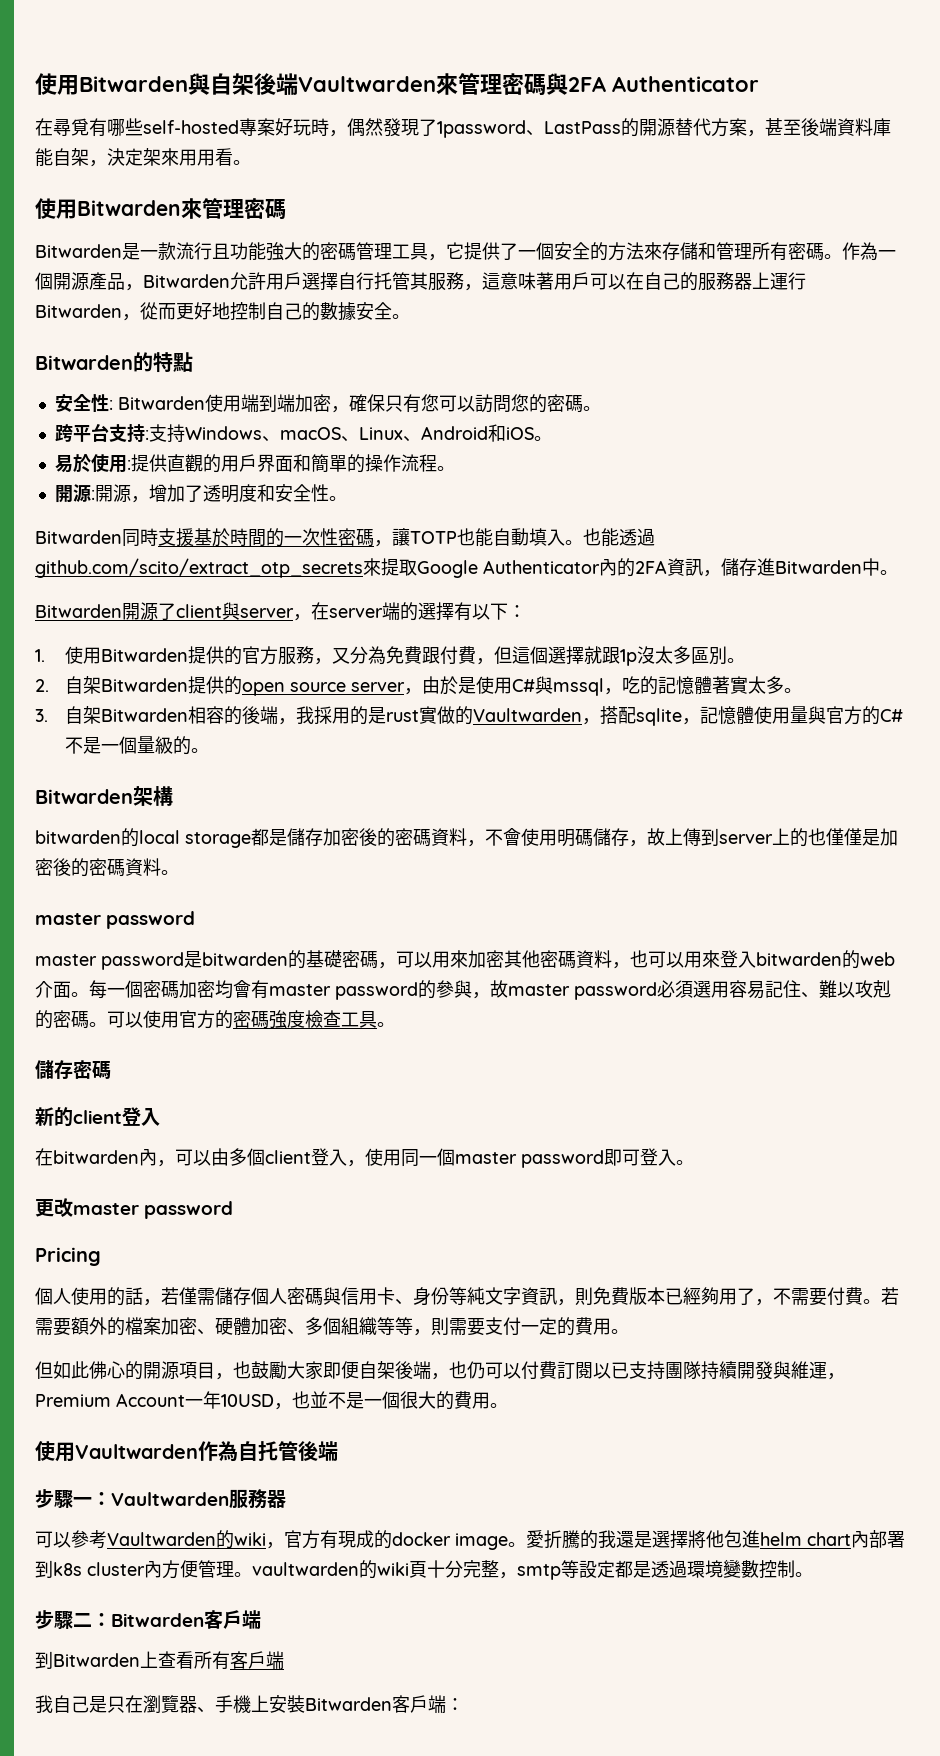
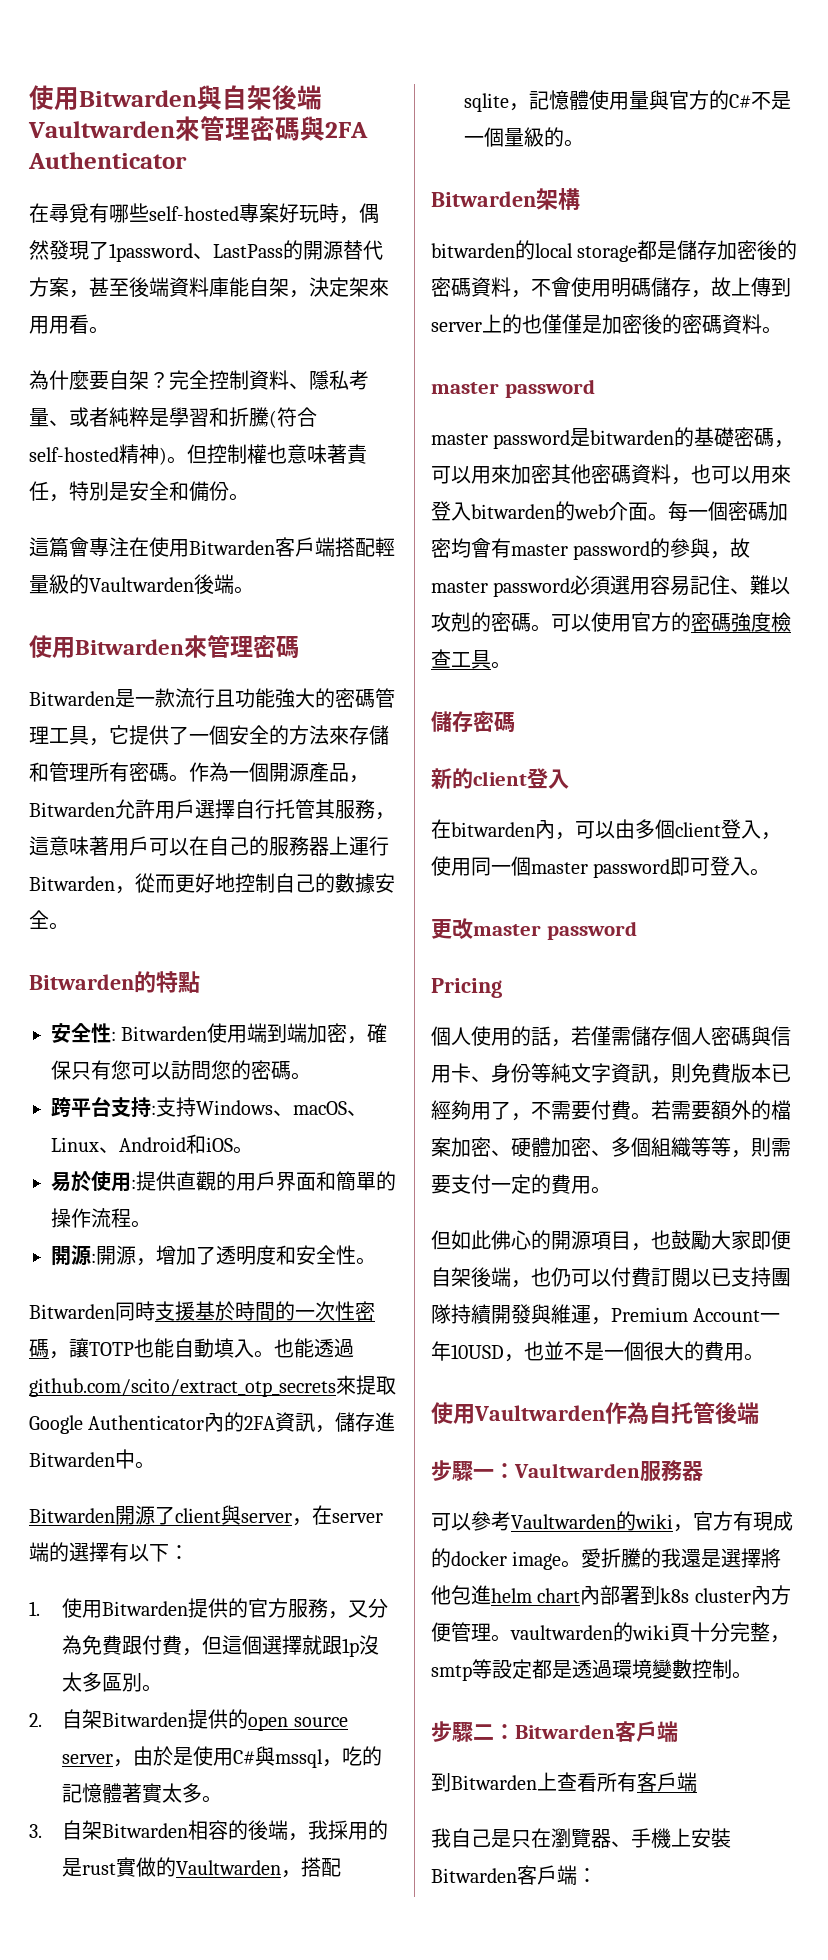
(251, 162) none -> [29,370,369,390] [29,407,317,428] [29,444,367,465] [29,481,249,502] [29,537,395,558] [29,574,254,594] // 為什麼要自架？完全控制資料、隱私考量、或者純粹是學習和折騰(符合self-hosted精神)。但控制權也意味著責任，特別是安全和備份。 // 這篇會專注在使用Bitwarden客戶端搭配輕量級的Vaultwarden後端。

